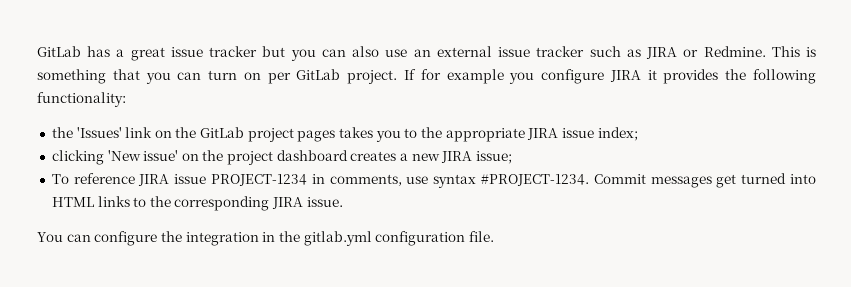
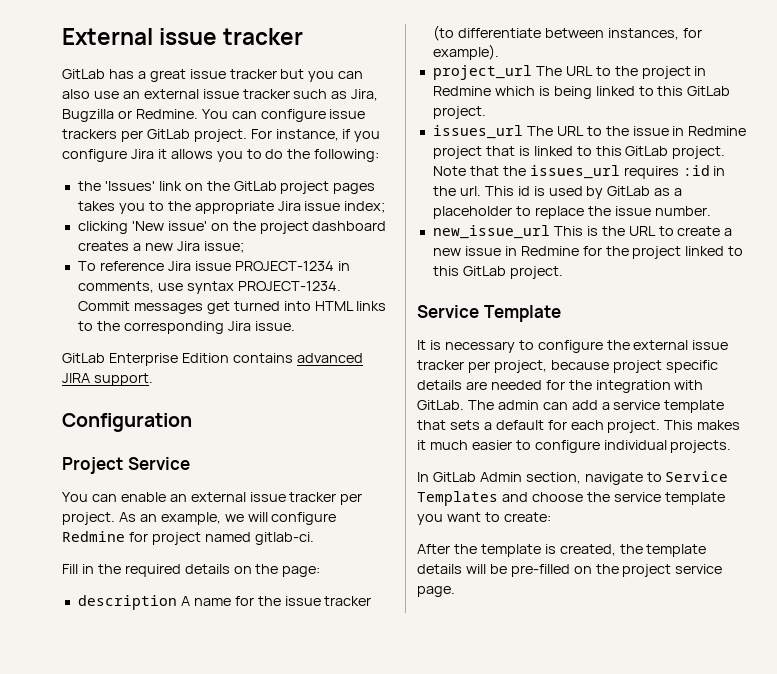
(37, 51) none -> [62,28,304,45] External issue tracker //
[646,46,816,59] [37,69,817,84] [37,92,126,107] JIRA or Redmine. This is something that you can turn on per GitLab project. If for example you configure JIRA it provides the following functionality: -> [351,89,379,101] [62,109,366,122] [62,129,381,142] [62,149,380,162] Jira, Bugzilla or Redmine. You can configure issue trackers per GitLab project. For instance, if you configure Jira it allows you to do the following:
[527,128,559,140] JIRA -> [277,201,301,211] Jira
[441,151,473,163] JIRA -> [176,241,200,251] Jira
[138,174,170,186] JIRA -> [167,261,191,271] Jira
[481,174,590,186] #PROJECT-1234. -> [237,281,341,291] PROJECT-1234.
[272,197,343,209] [37,231,494,246] JIRA issue. // You can configure the integration in the gitlab.yml configuration file. -> [227,321,295,331] [62,353,363,366] [62,373,153,386] [62,413,192,432] [62,457,190,474] [62,492,363,505] [62,512,337,525] [62,531,314,545] [62,564,321,577] [77,595,372,610] [432,25,702,41] [432,44,499,60] [432,65,707,80] [432,86,731,99] [432,106,486,119] [432,125,747,139] [432,146,726,159] [432,165,726,179] [432,186,683,199] [432,206,711,219] [432,225,733,239] [432,246,744,259] [432,266,563,279] [417,305,561,322] [417,340,729,353] [417,360,718,373] [417,380,704,393] [417,400,725,413] [417,420,741,433] [417,440,732,453] [417,471,729,485] [417,491,725,506] [417,512,551,525] [417,544,707,557] [417,564,723,577] [417,586,455,597] Jira issue. // GitLab Enterprise Edition contains advanced JIRA support. // Configuration // Project Service // You can enable an external issue tracker per project. As an example, we will configure Redmine for project named gitlab-ci. // Fill in the required details on the page: // description A name for the issue tracker (to differentiate between instances, for example). // project_url The URL to the project in Redmine which is being linked to this GitLab project. // issues_url The URL to the issue in Redmine project that is linked to this GitLab project. Note that the issues_url requires :id in the url. This id is used by GitLab as a placeholder to replace the issue number. // new_issue_url This is the URL to create a new issue in Redmine for the project linked to this GitLab project. // Service Template // It is necessary to configure the external issue tracker per project, because project specific details are needed for the integration with GitLab. The admin can add a service template that sets a default for each project. This makes it much easier to configure individual projects. // In GitLab Admin section, navigate to Service Templates and choose the service template you want to create: // After the template is created, the template details will be pre-filled on the project service page.

